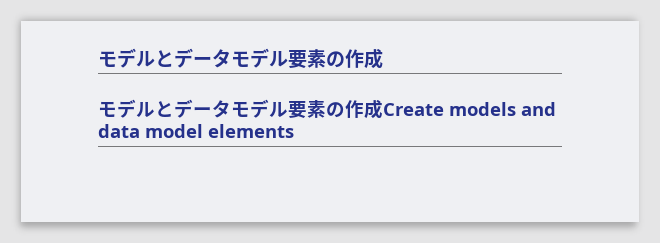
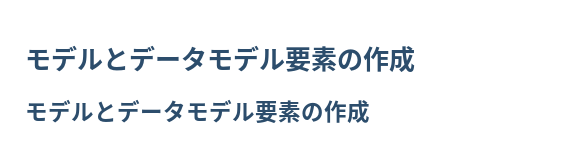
[383,102,556,116] [98,124,294,138] Create models and data model elements -> (370, 112) none

